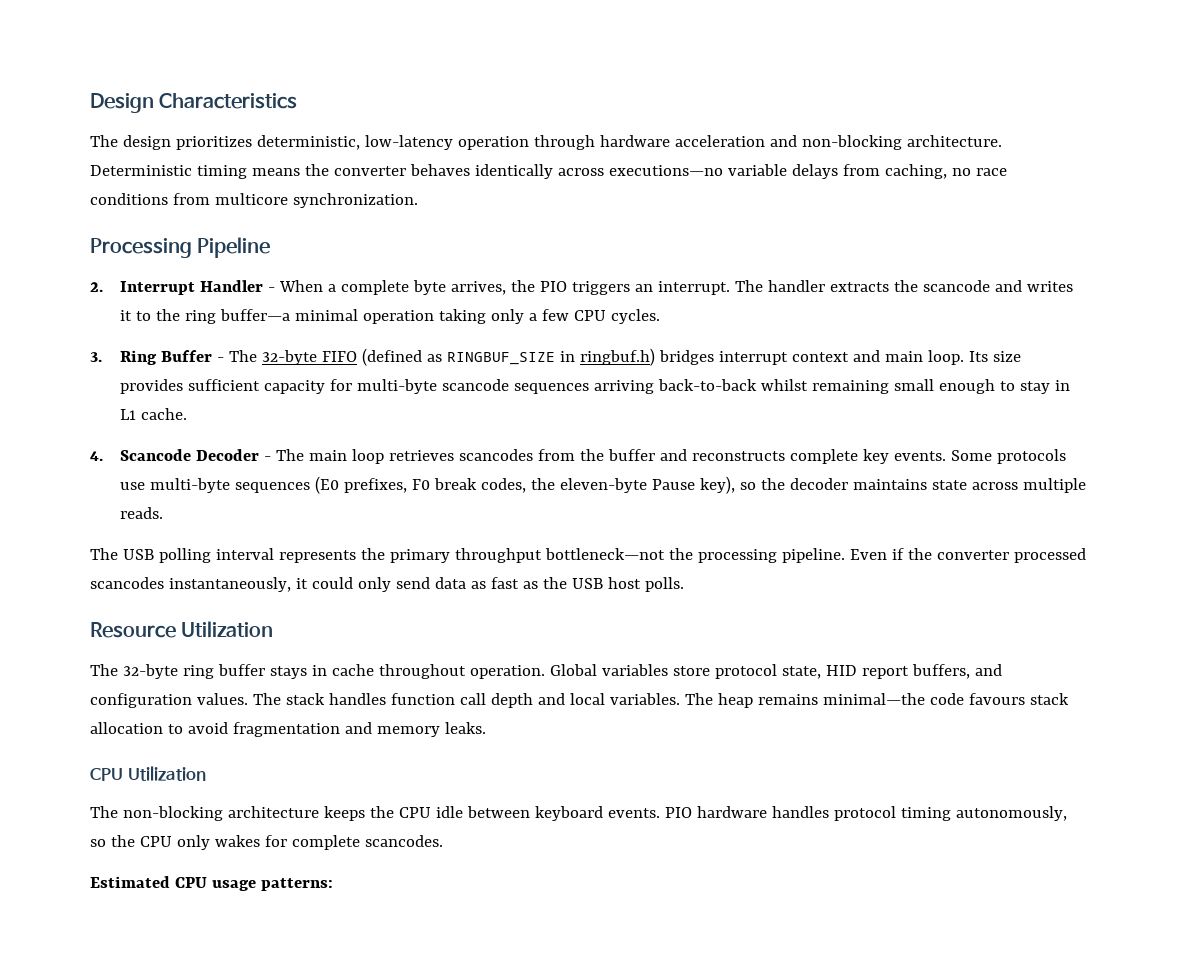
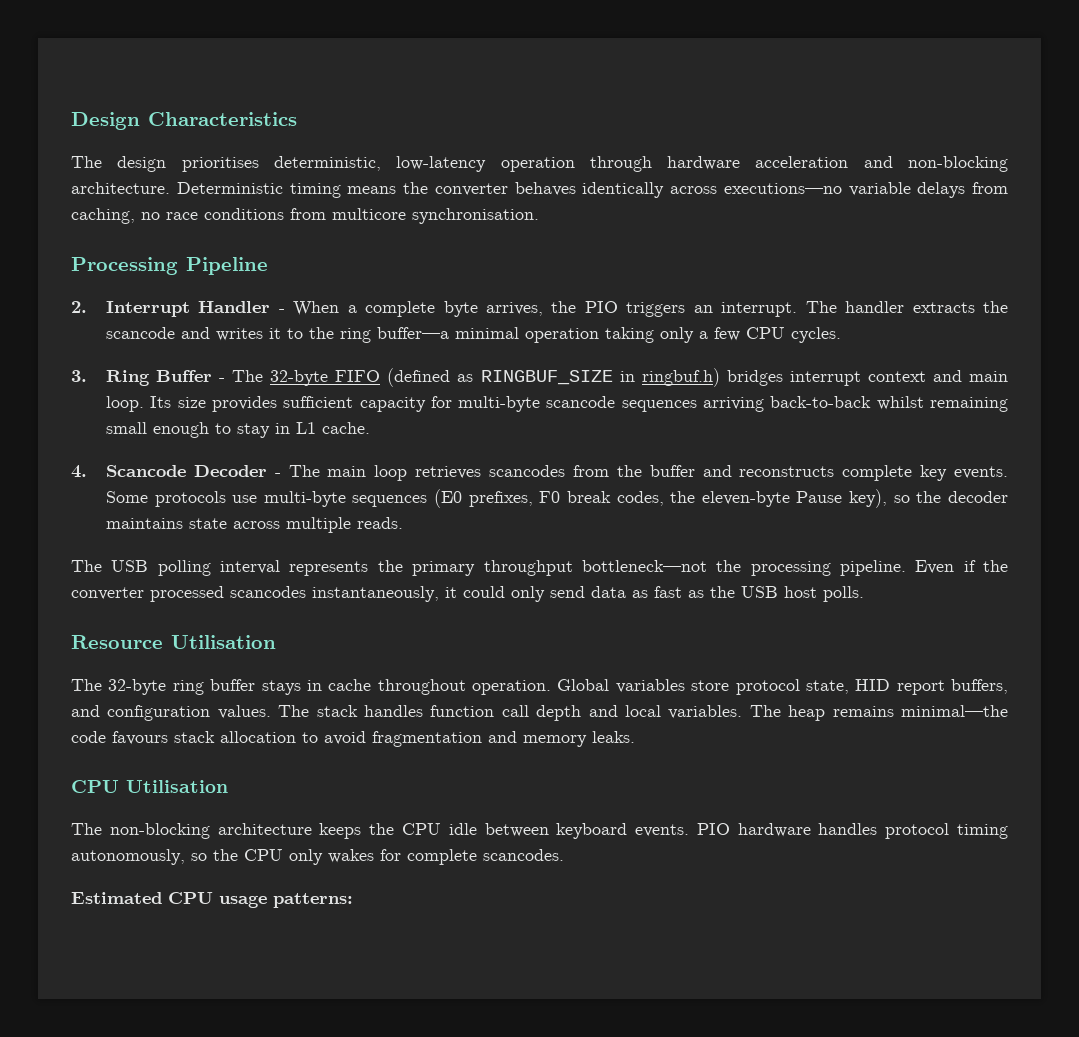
[175,136,252,150] prioritizes -> [181,157,259,172] prioritises
[292,193,418,208] synchronization. -> [412,208,539,224] synchronisation.
[181,621,274,638] Utilization -> [171,635,276,649] Utilisation
[127,766,206,781] Utilization -> [126,780,228,793] Utilisation

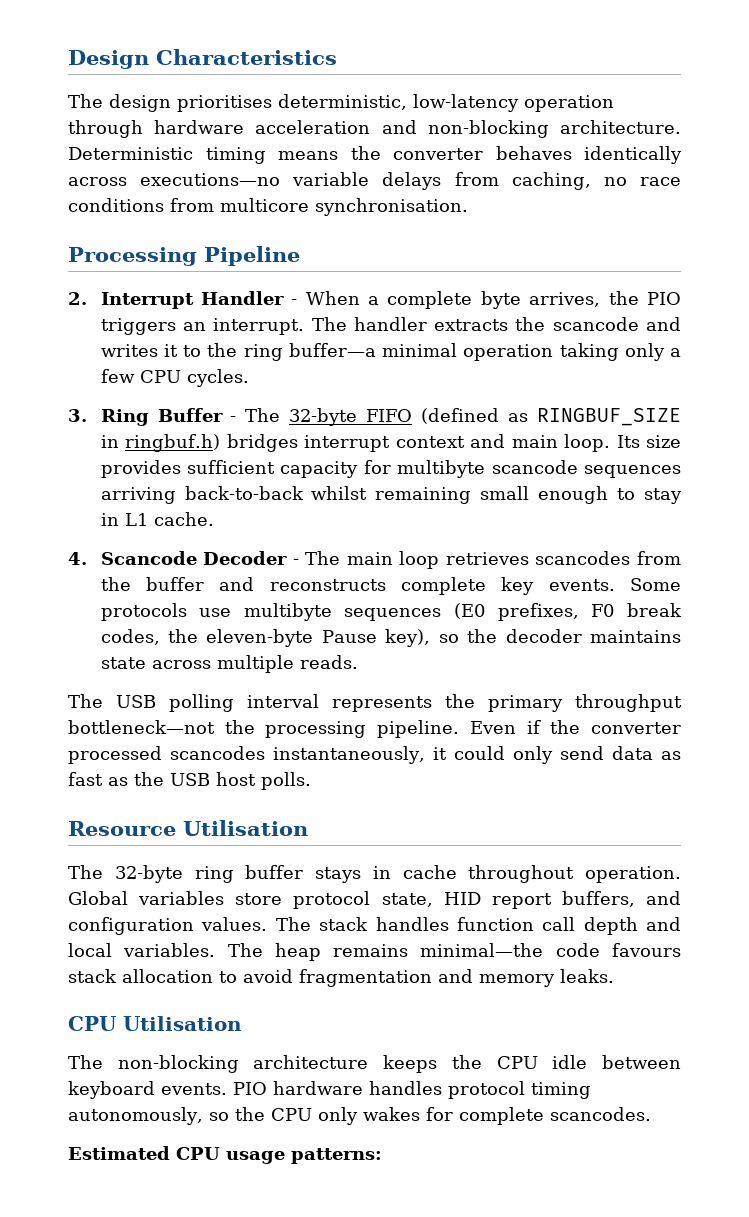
[458,396,541,412] multi-byte -> [397,460,486,478] multibyte
[263,491,346,507] multi-byte -> [243,603,332,621] multibyte

